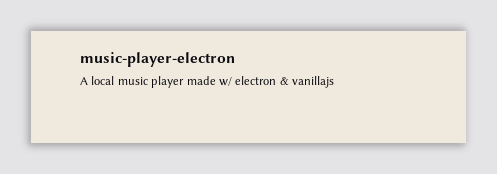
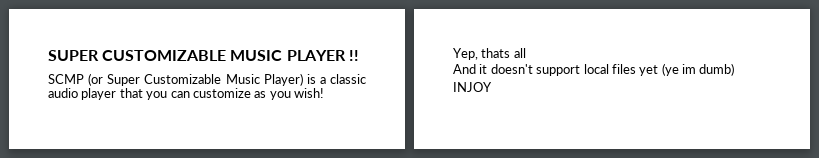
[80,52,235,67] [80,76,334,88] music-player-electron // A local music player made w/ electron & vanillajs -> [48,50,359,61] [48,73,366,86] [48,88,324,100] [453,48,526,60] [453,63,735,76] [453,82,492,92] SUPER CUSTOMIZABLE MUSIC PLAYER !! // SCMP (or Super Customizable Music Player) is a classic audio player that you can customize as you wish! // Yep, thats all // And it doesn't support local files yet (ye im dumb) // INJOY

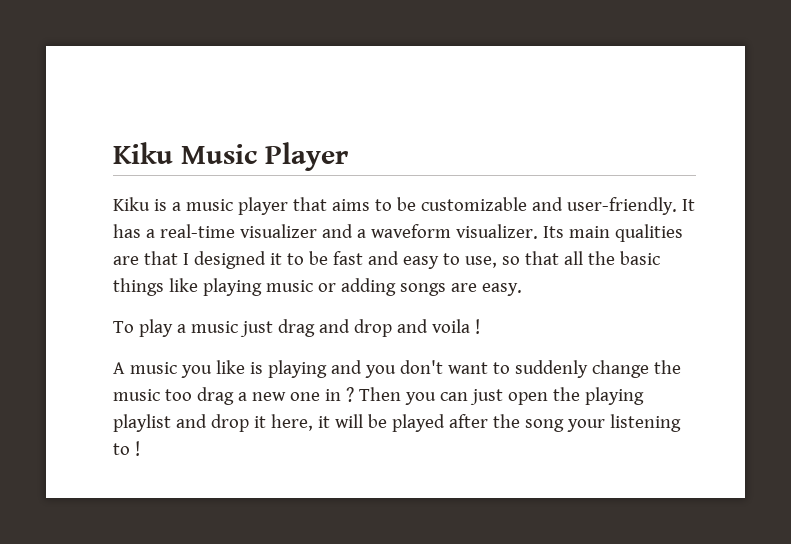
[48,50,359,61] [48,73,366,86] [48,88,324,100] [453,48,526,60] [453,63,735,76] [453,82,492,92] SUPER CUSTOMIZABLE MUSIC PLAYER !! // SCMP (or Super Customizable Music Player) is a classic audio player that you can customize as you wish! // Yep, thats all // And it doesn't support local files yet (ye im dumb) // INJOY -> [113,142,348,171] [113,197,695,215] [113,224,683,242] [113,251,660,269] [113,278,522,296] [113,319,480,337] [113,360,681,378] [113,387,644,405] [113,414,681,432] [113,441,140,456] Kiku Music Player // Kiku is a music player that aims to be customizable and user-friendly. It has a real-time visualizer and a waveform visualizer. Its main qualities are that I designed it to be fast and easy to use, so that all the basic things like playing music or adding songs are easy. // To play a music just drag and drop and voila ! // A music you like is playing and you don't want to suddenly change the music too drag a new one in ? Then you can just open the playing playlist and drop it here, it will be played after the song your listening to !

